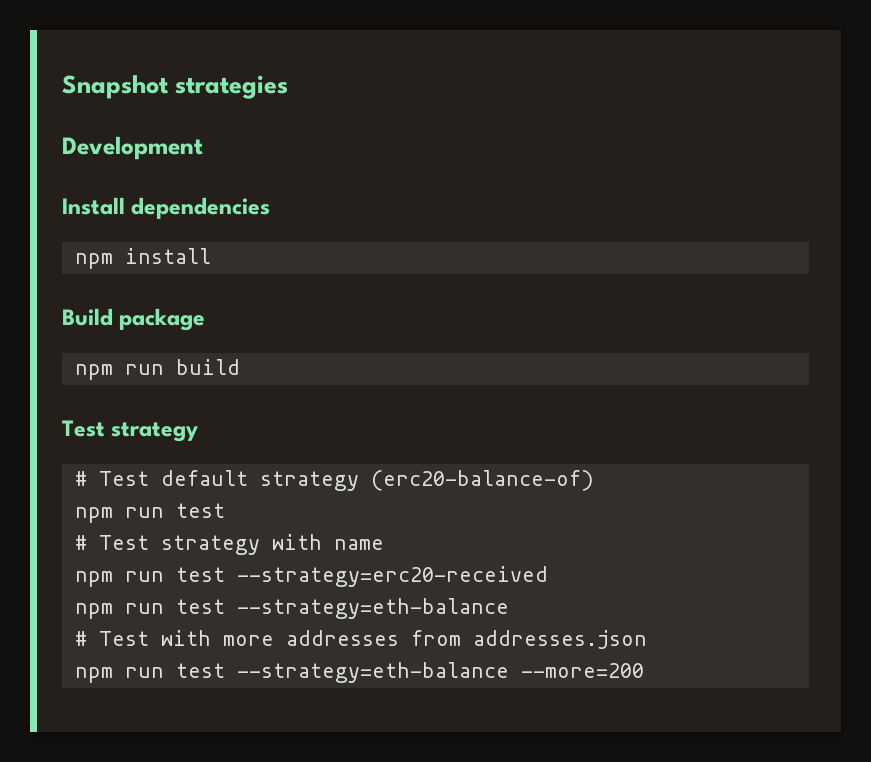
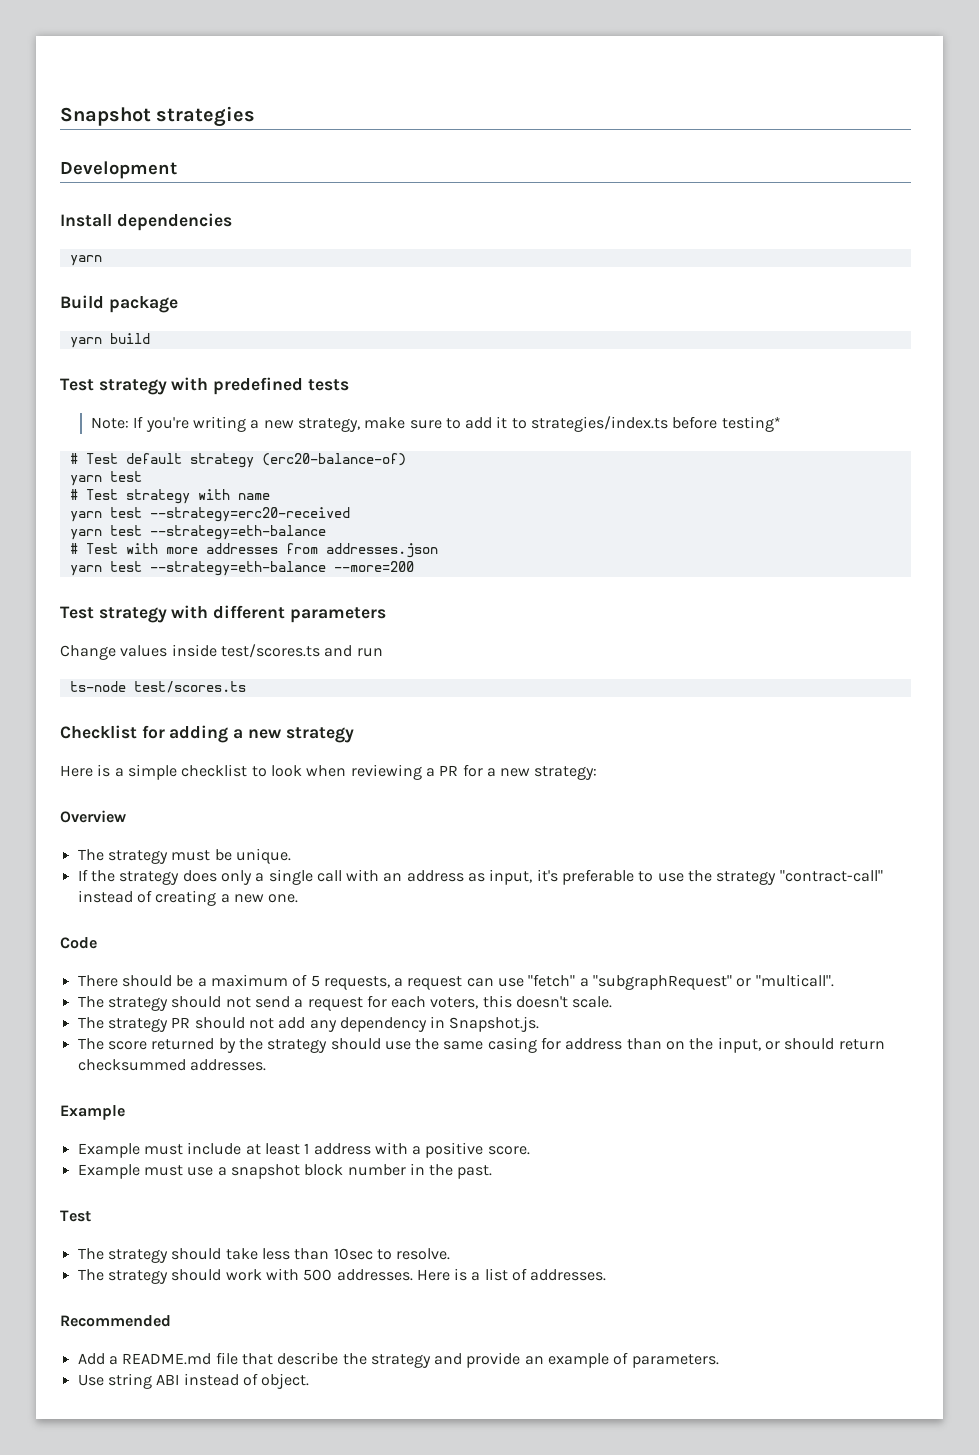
[74,248,211,269] npm install -> [69,255,102,266] yarn
[74,364,164,380] npm run -> [69,337,102,348] yarn
(199, 432) none -> [171,377,349,395] [90,416,781,432] with predefined tests // Note: If you're writing a new strategy, make sure to add it to strategies/index.ts before testing*
[74,507,164,523] npm run -> [69,475,102,486] yarn
[74,571,164,587] npm run -> [69,511,102,522] yarn
[74,603,164,619] npm run -> [69,529,102,540] yarn
[74,667,164,683] npm run -> [69,565,102,576] yarn
(644, 670) none -> [60,605,386,623] [60,644,383,660] [69,681,246,693] [60,725,354,743] [60,764,598,780] [60,810,126,823] [77,848,291,864] [77,869,883,885] [77,890,299,906] [60,937,97,949] [77,974,834,990] [77,995,613,1011] [77,1016,540,1032] [77,1037,885,1053] [77,1059,266,1071] [60,1105,125,1120] [77,1142,530,1158] [77,1163,493,1179] [60,1210,91,1222] [77,1248,451,1263] [77,1268,607,1284] [60,1315,171,1327] [77,1352,719,1368] [77,1373,310,1389] // Test strategy with different parameters // Change values inside test/scores.ts and run // ts-node test/scores.ts // Checklist for adding a new strategy // Here is a simple checklist to look when reviewing a PR for a new strategy: // Overview // The strategy must be unique. // If the strategy does only a single call with an address as input, it's preferable to use the strategy "contract-call" instead of creating a new one. // Code // There should be a maximum of 5 requests, a request can use "fetch" a "subgraphRequest" or "multicall". // The strategy should not send a request for each voters, this doesn't scale. // The strategy PR should not add any dependency in Snapshot.js. // The score returned by the strategy should use the same casing for address than on the input, or should return checksummed addresses. // Example // Example must include at least 1 address with a positive score. // Example must use a snapshot block number in the past. // Test // The strategy should take less than 10sec to resolve. // The strategy should work with 500 addresses. Here is a list of addresses. // Recommended // Add a README.md file that describe the strategy and provide an example of parameters. // Use string ABI instead of object.

